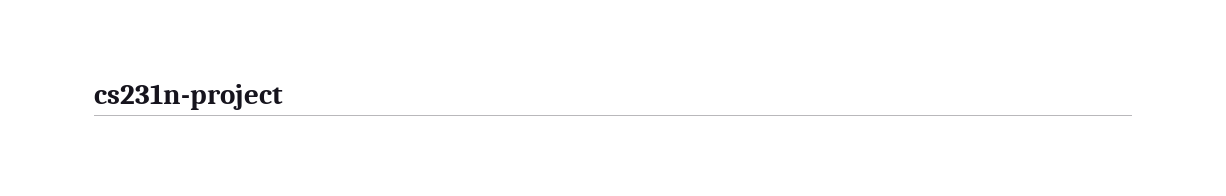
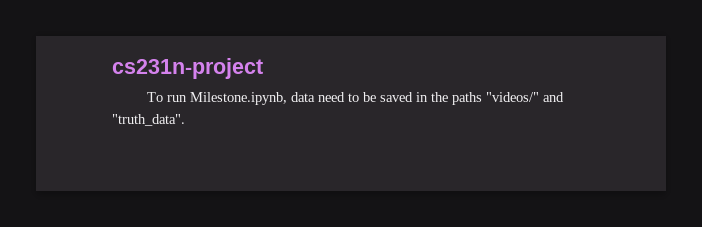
(283, 97) none -> [146,92,564,105] [112,114,185,126] // To run Milestone.ipynb, data need to be saved in the paths "videos/" and "truth_data".

